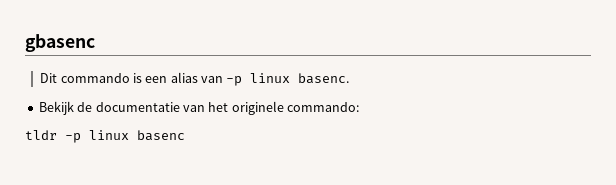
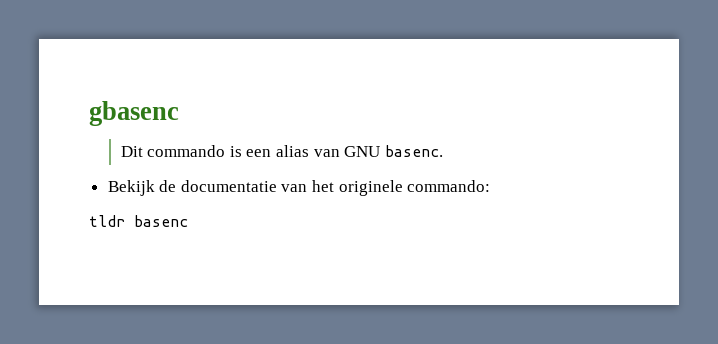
[226,73,291,86] -p linux -> [344,146,381,157] GNU
[65,130,129,143] -p linux -> (125, 221) none

